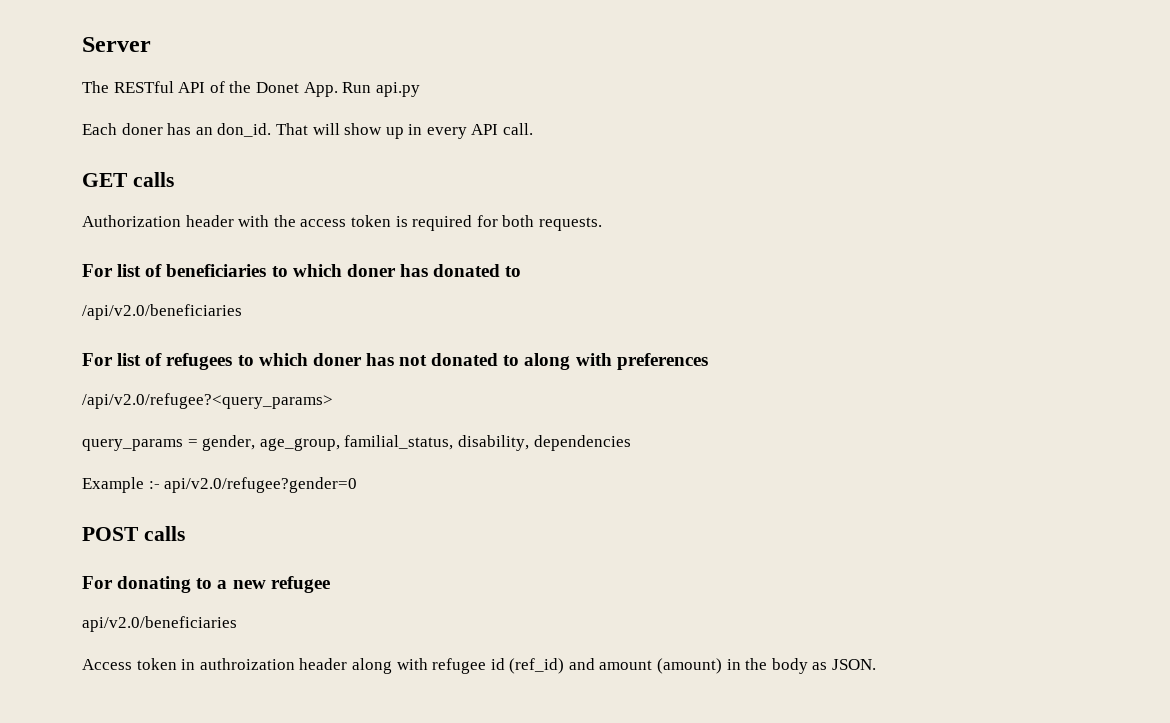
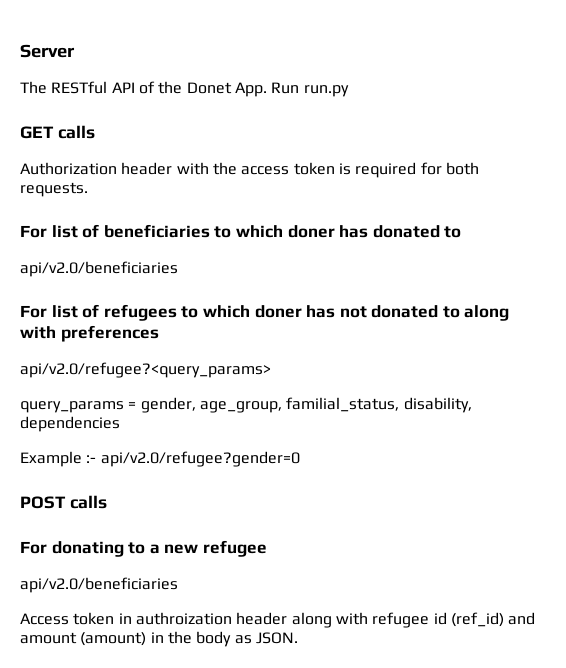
[375,82,420,97] [82,123,534,139] api.py // Each doner has an don_id. That will show up in every API call. -> [303,85,349,97] run.py
[82,304,242,320] /api/v2.0/beneficiaries -> [20,261,178,277] api/v2.0/beneficiaries
[82,393,333,409] /api/v2.0/refugee?<query_params> -> [20,362,271,378] api/v2.0/refugee?<query_params>

